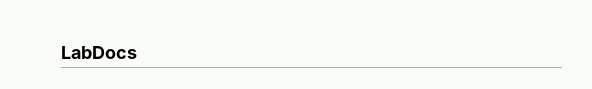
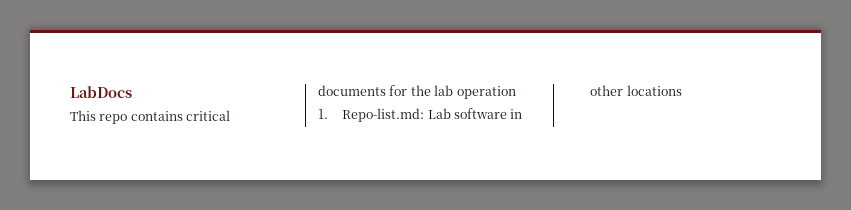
(137, 52) none -> [70,110,231,124] [318,85,516,99] [318,108,523,122] [590,85,682,96] // This repo contains critical documents for the lab operation // 1. Repo-list.md: Lab software in other locations

